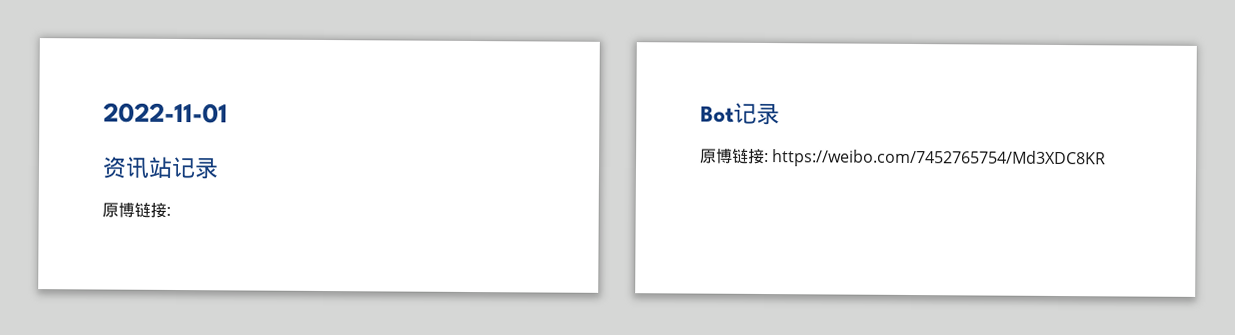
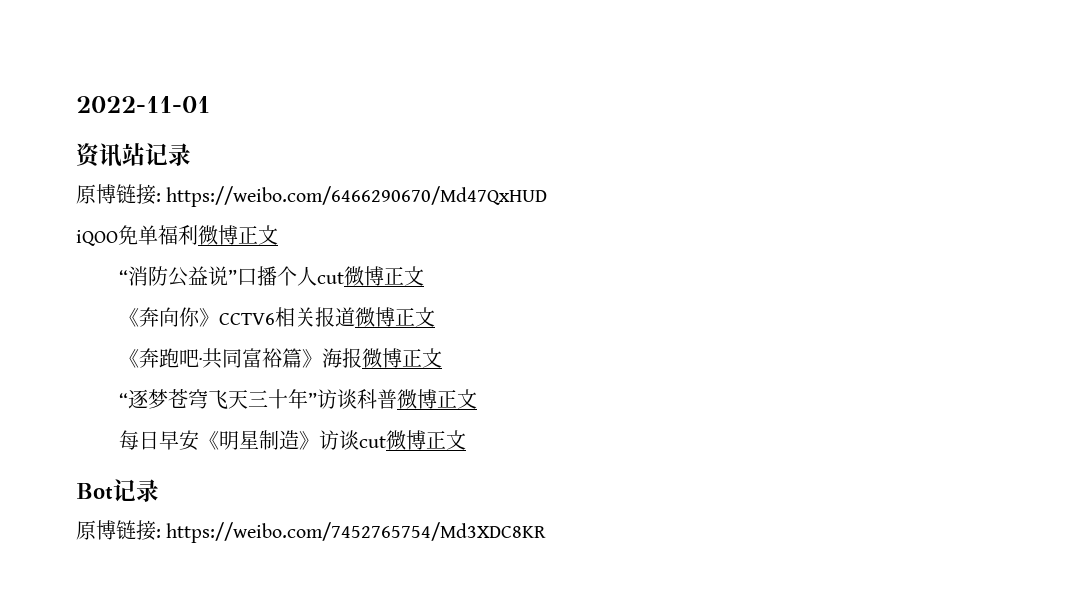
(171, 211) none -> [166,186,548,207] [76,225,278,246] [119,266,425,287] [119,307,436,327] [119,348,443,369] [119,389,478,409] [119,430,467,451] https://weibo.com/6466290670/Md47QxHUD // iQOO免单福利微博正文 // “消防公益说”口播个人cut微博正文 // 《奔向你》CCTV6相关报道微博正文 // 《奔跑吧·共同富裕篇》海报微博正文 // “逐梦苍穹飞天三十年”访谈科普微博正文 // 每日早安《明星制造》访谈cut微博正文

